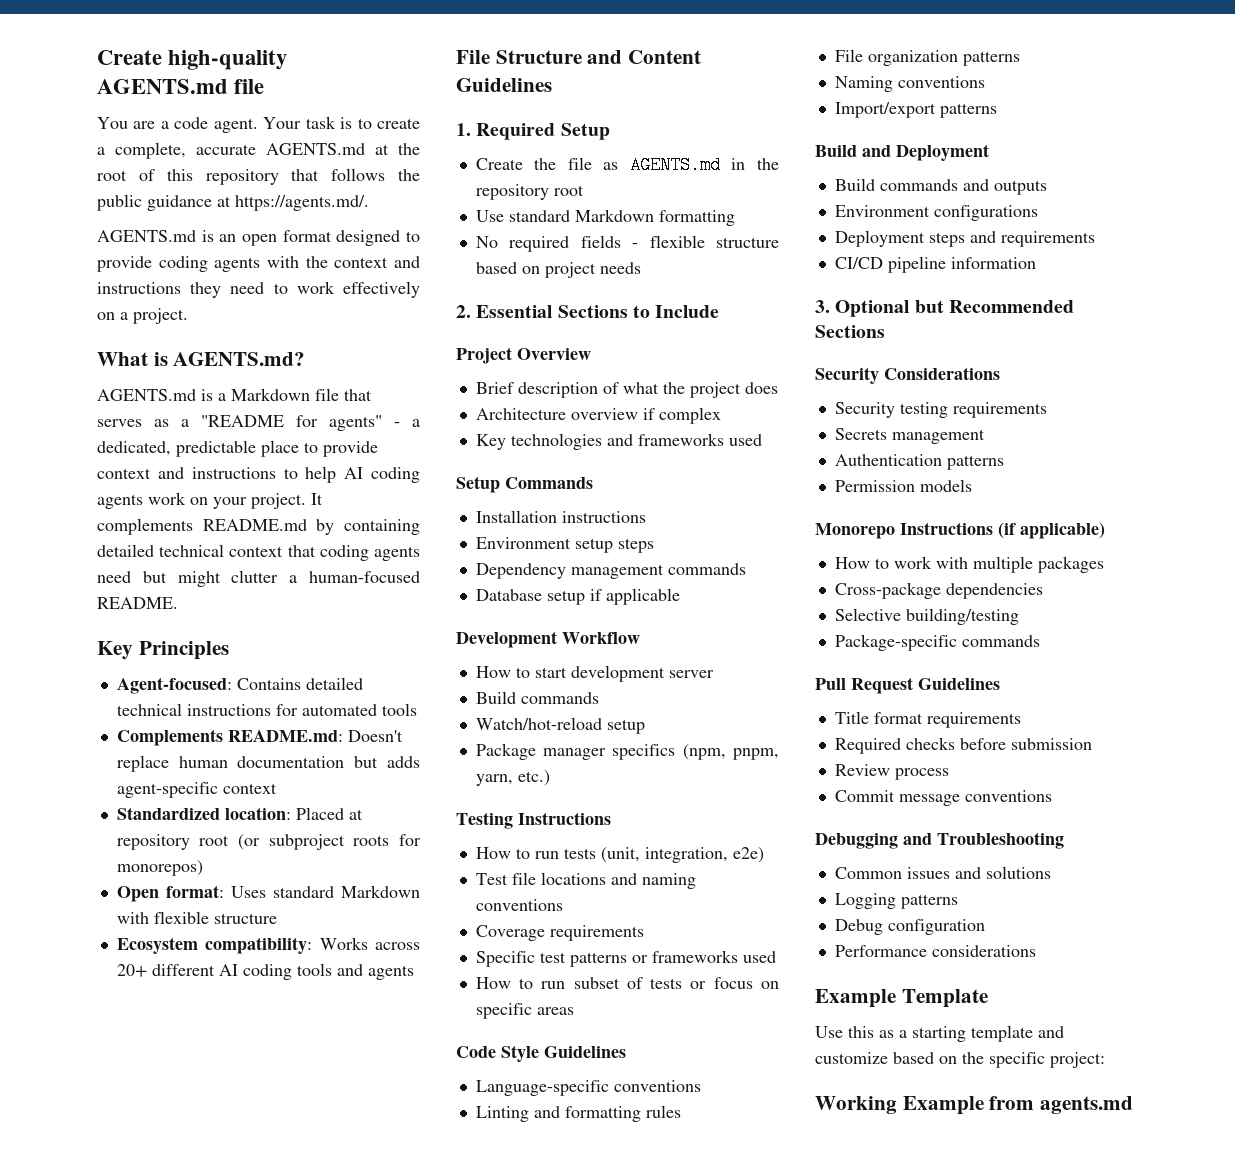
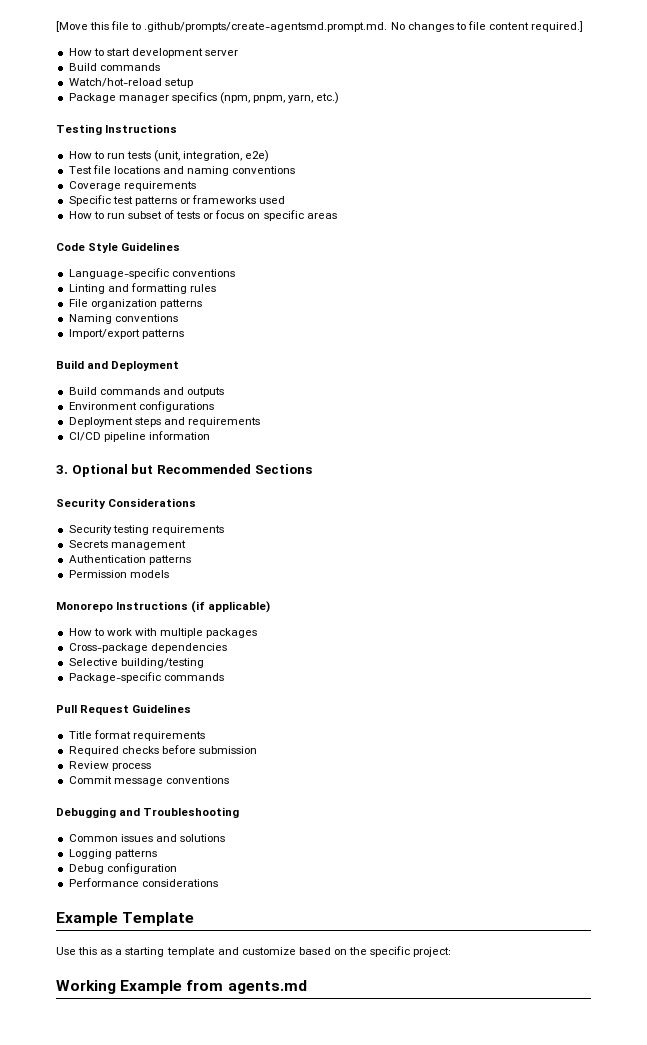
[97,50,288,70] [97,79,265,94] [97,116,421,133] [97,142,420,159] [97,168,420,185] [97,194,369,211] [97,230,420,246] [97,256,420,272] [97,281,420,298] [97,308,188,324] [97,352,306,366] [97,388,372,401] [97,415,420,431] [97,440,378,457] [97,466,421,483] [97,492,323,509] [97,518,420,535] [97,544,420,561] [97,570,420,587] [97,597,178,609] [97,641,229,660] [116,677,363,694] [116,703,417,716] [116,729,403,746] [116,755,420,772] [116,782,277,798] [116,807,363,820] [116,834,421,850] [116,860,203,876] [116,885,420,902] [116,911,277,924] [116,937,420,954] [116,963,414,980] [456,50,702,64] [456,78,552,92] [456,123,610,140] [475,156,779,174] [475,184,584,200] [475,209,735,226] [475,235,779,252] [475,262,641,278] [456,305,720,318] [456,347,591,364] [475,382,778,398] [475,407,721,424] [475,433,762,450] [456,476,593,493] [475,510,646,523] [475,537,654,553] [475,563,746,579] [475,588,680,605] [456,631,640,648] Create high‑quality AGENTS.md file // You are a code agent. Your task is to create a complete, accurate AGENTS.md at the root of this repository that follows the public guidance at https://agents.md/. // AGENTS.md is an open format designed to provide coding agents with the context and instructions they need to work effectively on a project. // What is AGENTS.md? // AGENTS.md is a Markdown file that serves as a "README for agents" - a dedicated, predictable place to provide context and instructions to help AI coding agents work on your project. It complements README.md by containing detailed technical context that coding agents need but might clutter a human-focused README. // Key Principles // Agent-focused: Contains detailed technical instructions for automated tools // Complements README.md: Doesn't replace human documentation but adds agent-specific context // Standardized location: Placed at repository root (or subproject roots for monorepos) // Open format: Uses standard Markdown with flexible structure // Ecosystem compatibility: Works across 20+ different AI coding tools and agents // File Structure and Content Guidelines // 1. Required Setup // Create the file as AGENTS.md in the repository root // Use standard Markdown formatting // No required fields - flexible structure based on project needs // 2. Essential Sections to Include // Project Overview // Brief description of what the project does // Architecture overview if complex // Key technologies and frameworks used // Setup Commands // Installation instructions // Environment setup steps // Dependency management commands // Database setup if applicable // Development Workflow -> [56,21,584,32] [Move this file to .github/prompts/create-agentsmd.prompt.md. No changes to file content required.]

